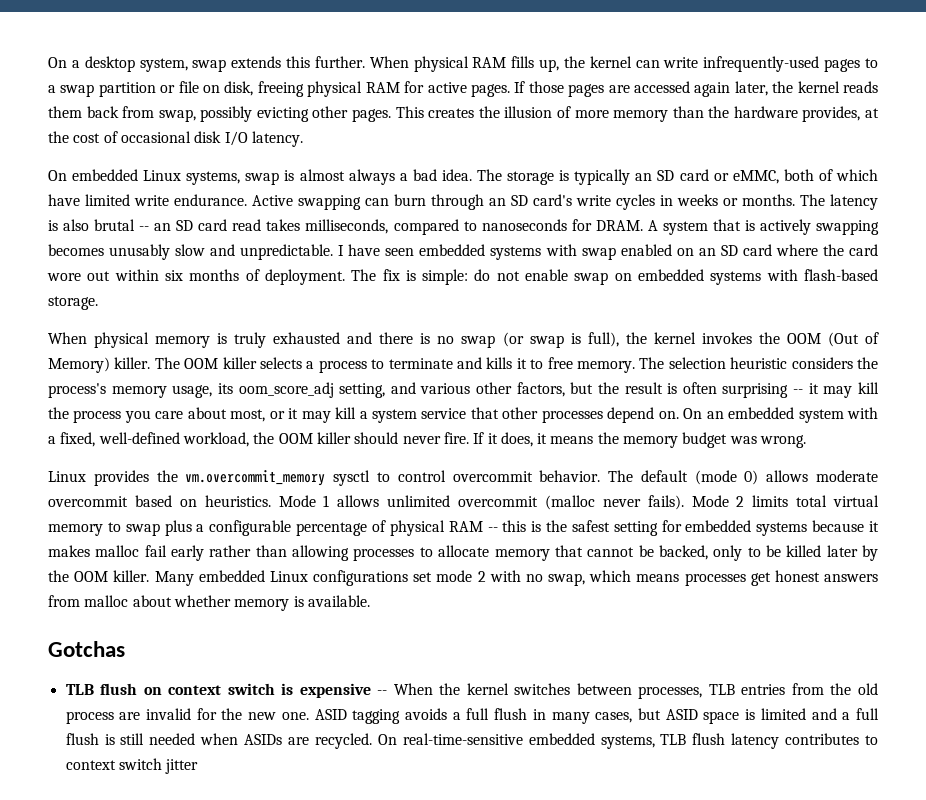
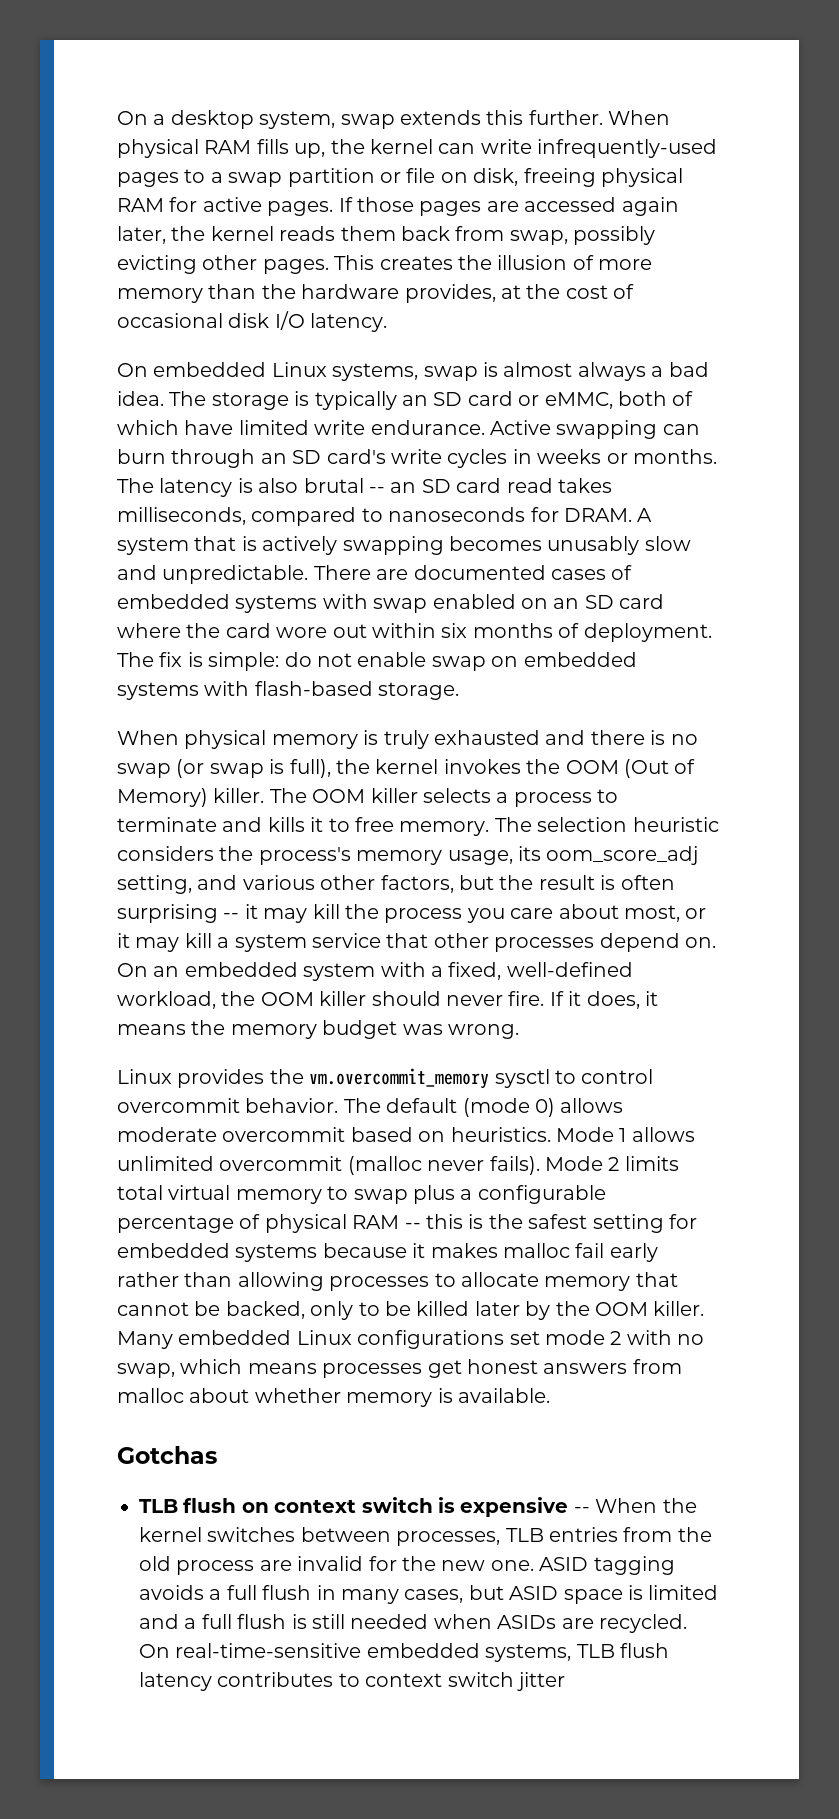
[338,244,415,256] I have seen -> [313,565,633,580] There are documented cases of

